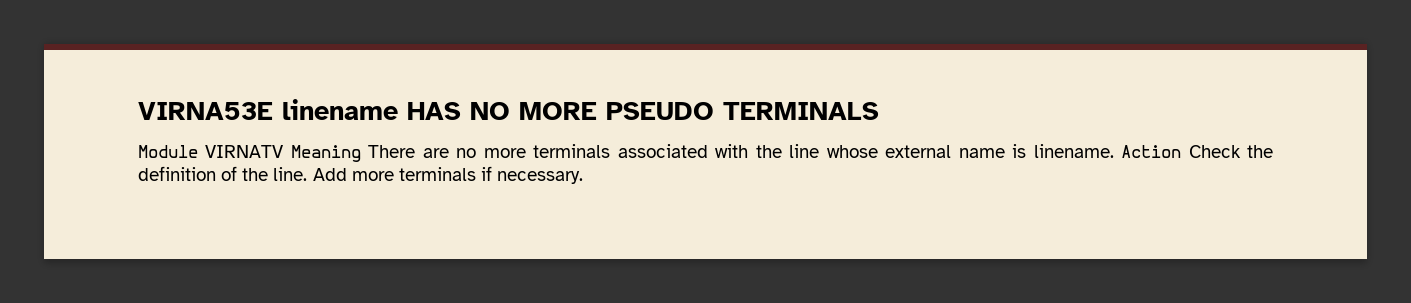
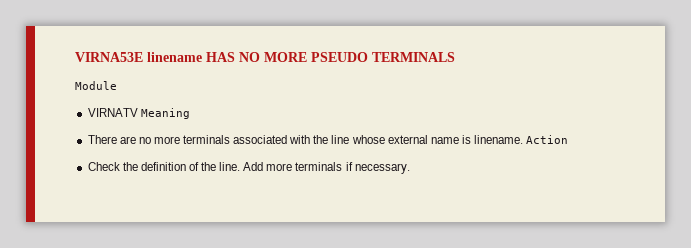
(198, 151) none -> (117, 85) //
(361, 153) none -> (190, 113) //
(1182, 151) none -> (569, 139) //

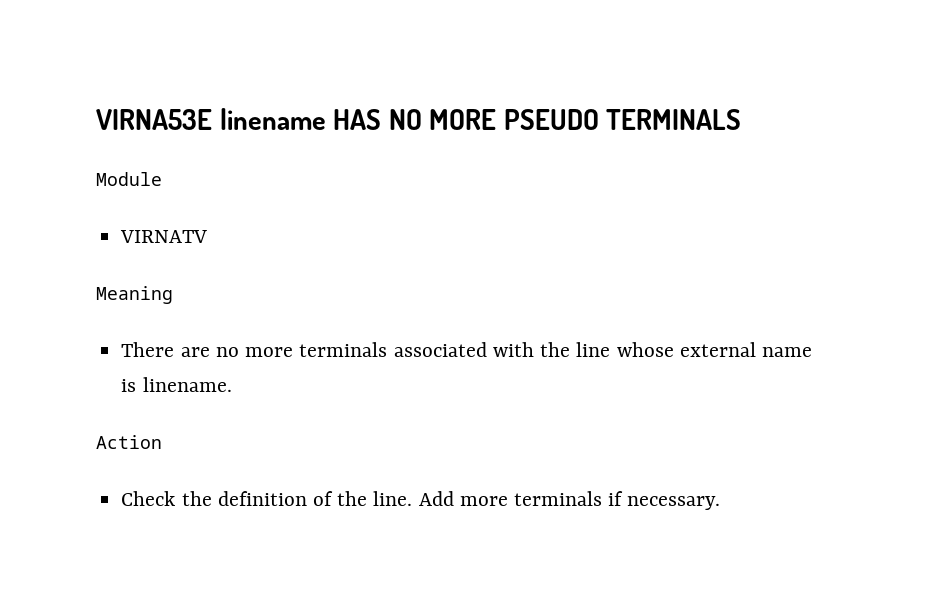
(138, 112) none -> (208, 236) //
(524, 139) none -> (232, 384) //

